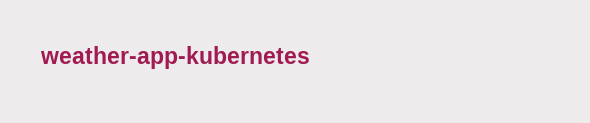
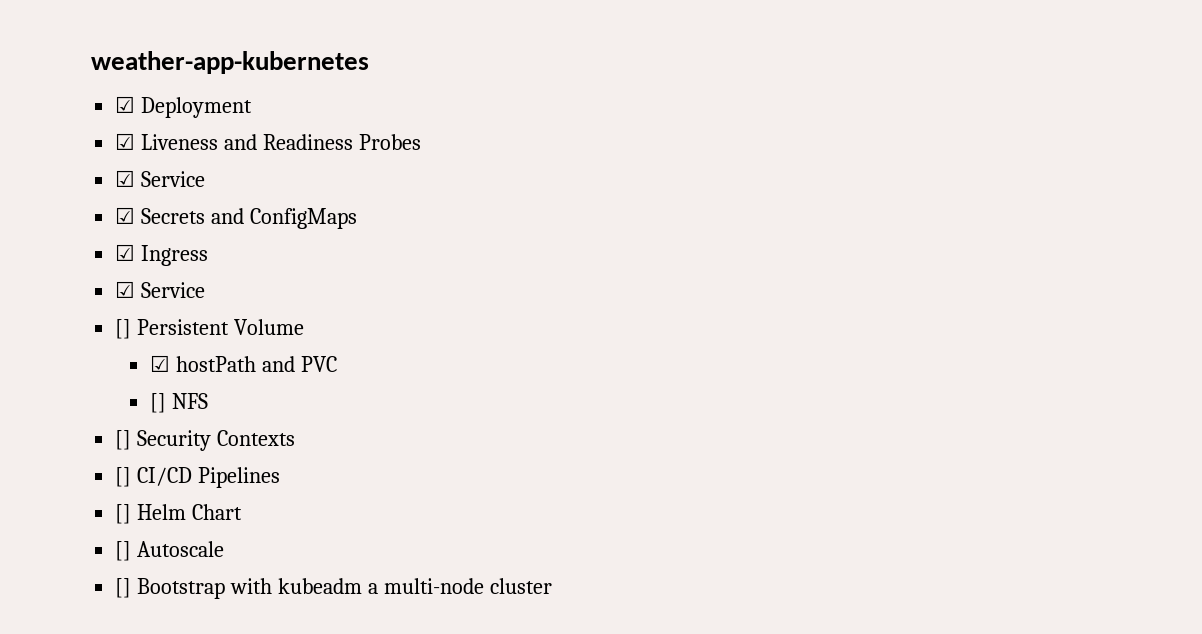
(310, 57) none -> [115,96,253,118] [115,133,421,150] [115,170,206,187] [115,207,358,229] [115,244,209,266] [115,281,206,298] [115,319,305,339] [150,355,337,372] [150,393,209,413] [115,430,296,451] [115,467,281,488] [115,504,243,524] [115,541,225,561] [115,578,552,599] // ☑ Deployment // ☑ Liveness and Readiness Probes // ☑ Service // ☑ Secrets and ConfigMaps // ☑ Ingress // ☑ Service // [] Persistent Volume // ☑ hostPath and PVC // [] NFS // [] Security Contexts // [] CI/CD Pipelines // [] Helm Chart // [] Autoscale // [] Bootstrap with kubeadm a multi-node cluster

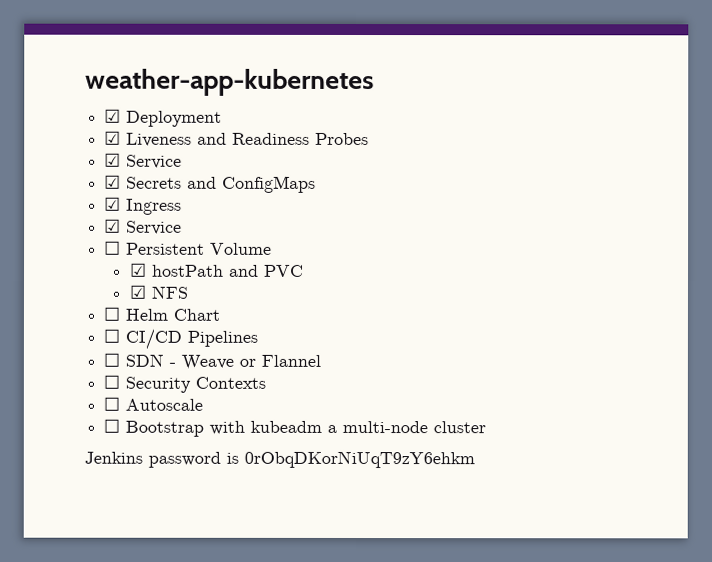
[115,319,132,339] [] -> [104,240,122,255] ☐
[150,393,167,413] [] -> [128,284,146,299] ☑
[115,430,296,451] [115,467,281,488] [115,504,243,524] [115,541,132,561] [] Security Contexts // [] CI/CD Pipelines // [] Helm Chart // [] -> [103,306,221,321] [103,328,259,350] [103,352,322,370] [103,374,267,393] [103,396,121,411] ☐ Helm Chart // ☐ CI/CD Pipelines // ☐ SDN - Weave or Flannel // ☐ Security Contexts // ☐
[115,578,132,598] [] -> [103,418,121,433] ☐
(552, 586) none -> [84,450,475,469] // Jenkins password is 0rObqDKorNiUqT9zY6ehkm

